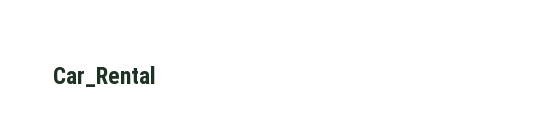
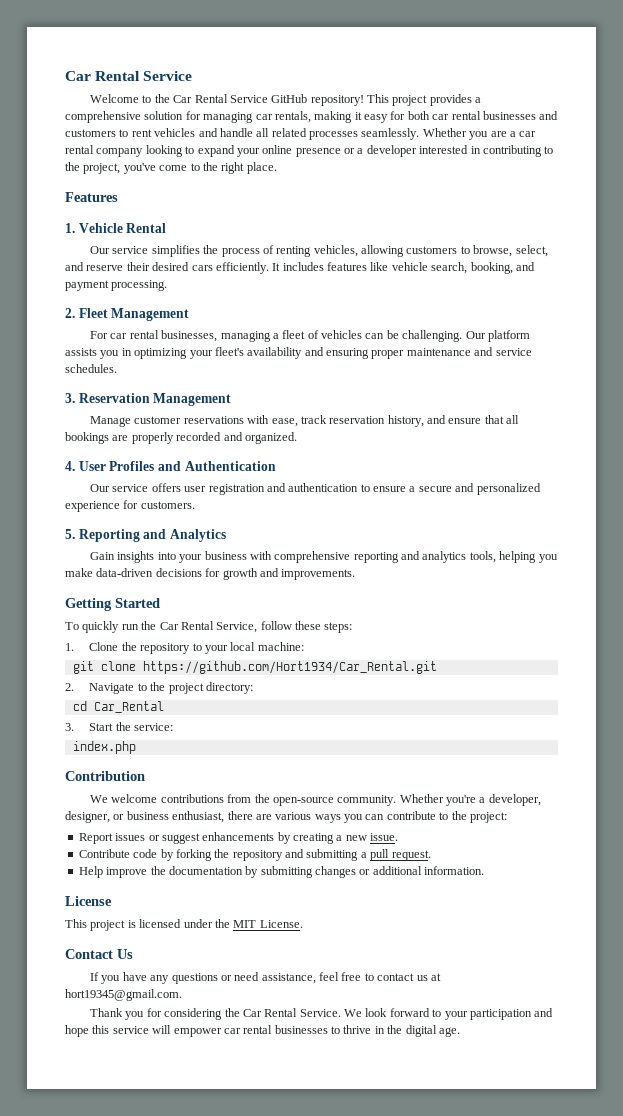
[53,66,156,87] Car_Rental -> [65,71,193,81] [90,94,482,106] [65,111,559,123] [65,128,537,140] [65,145,554,157] [65,162,277,174] [65,192,118,202] [65,223,167,233] [90,245,548,257] [65,262,535,274] [65,280,168,291] [65,308,190,321] [90,330,530,342] [65,347,532,359] [65,364,117,373] [65,393,232,406] [90,415,520,427] [65,432,297,444] [65,461,276,471] [90,483,541,495] [65,500,195,512] [65,529,226,542] [90,551,558,563] [65,568,356,580] [65,598,160,611] [65,621,353,633] [65,642,304,654] [72,661,437,674] [65,682,253,694] [72,701,164,713] [65,722,174,731] [72,741,136,754] [65,771,145,781] [90,794,541,806] [65,811,507,823] [78,832,399,844] [78,849,431,861] [78,866,485,878] [65,896,112,906] [65,919,303,931] [65,949,133,959] [90,972,441,984] [65,989,182,1001] [90,1008,554,1020] [65,1025,460,1037] Car Rental Service // Welcome to the Car Rental Service GitHub repository! This project provides a comprehensive solution for managing car rentals, making it easy for both car rental businesses and customers to rent vehicles and handle all related processes seamlessly. Whether you are a car rental company looking to expand your online presence or a developer interested in contributing to the project, you've come to the right place. // Features // 1. Vehicle Rental // Our service simplifies the process of renting vehicles, allowing customers to browse, select, and reserve their desired cars efficiently. It includes features like vehicle search, booking, and payment processing. // 2. Fleet Management // For car rental businesses, managing a fleet of vehicles can be challenging. Our platform assists you in optimizing your fleet's availability and ensuring proper maintenance and service schedules. // 3. Reservation Management // Manage customer reservations with ease, track reservation history, and ensure that all bookings are properly recorded and organized. // 4. User Profiles and Authentication // Our service offers user registration and authentication to ensure a secure and personalized experience for customers. // 5. Reporting and Analytics // Gain insights into your business with comprehensive reporting and analytics tools, helping you make data-driven decisions for growth and improvements. // Getting Started // To quickly run the Car Rental Service, follow these steps: // 1. Clone the repository to your local machine: // git clone https://github.com/Hort1934/Car_Rental.git // 2. Navigate to the project directory: // cd Car_Rental // 3. Start the service: // index.php // Contribution // We welcome contributions from the open-source community. Whether you're a developer, designer, or business enthusiast, there are various ways you can contribute to the project: // Report issues or suggest enhancements by creating a new issue. // Contribute code by forking the repository and submitting a pull request. // Help improve the documentation by submitting changes or additional information. // License // This project is licensed under the MIT License. // Contact Us // If you have any questions or need assistance, feel free to contact us at hort19345@gmail.com. // Thank you for considering the Car Rental Service. We look forward to your participation and hope this service will empower car rental businesses to thrive in the digital age.

